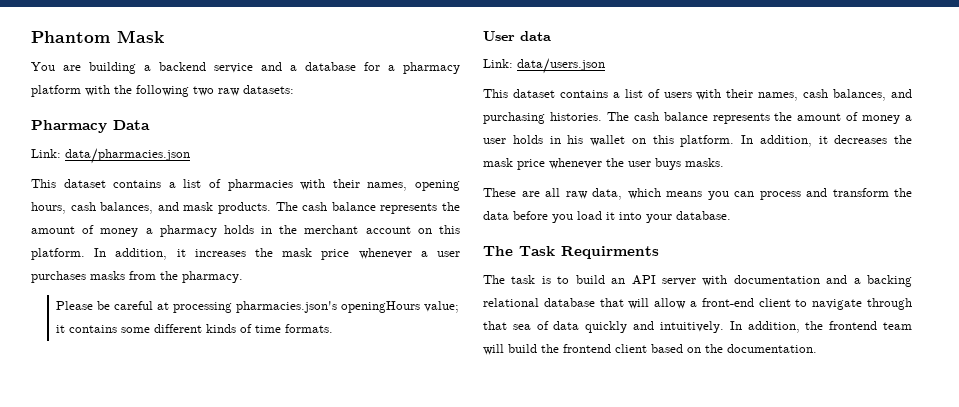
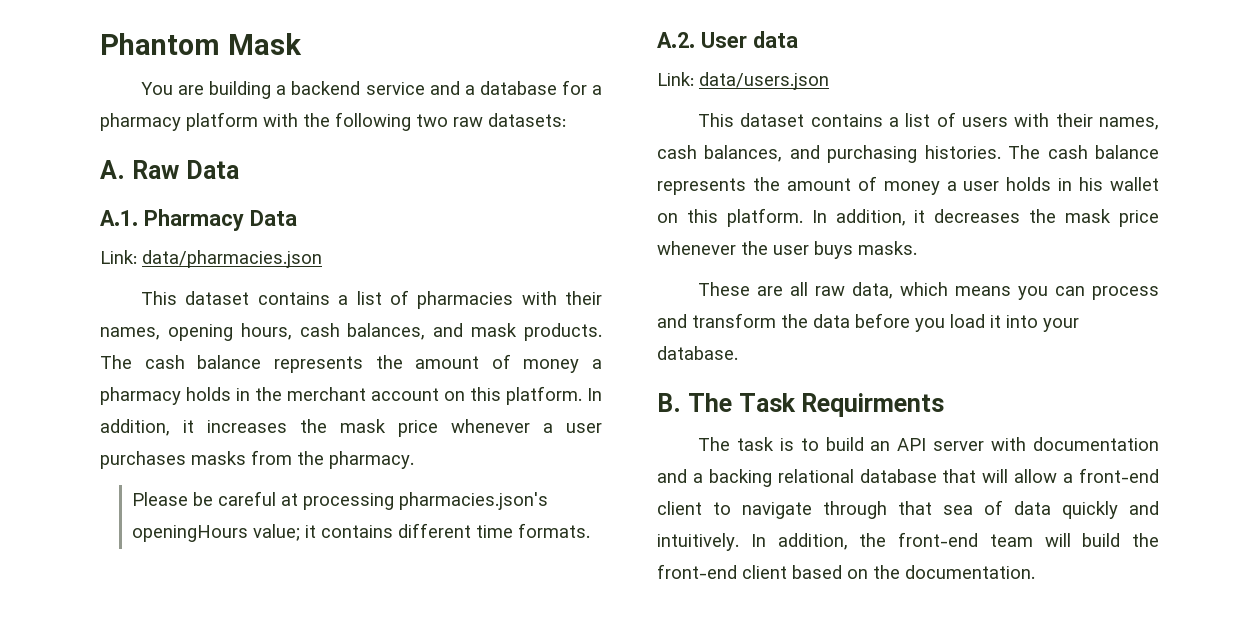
(294, 89) none -> [100,160,239,179] [100,210,138,226] A. Raw Data // A.1.
[120,324,252,333] some different kinds of -> [397,523,471,538] different
(333, 328) none -> [657,32,695,48] A.2.
(731, 215) none -> [657,393,681,412] B.
[829,321,878,330] frontend -> [898,532,978,547] front-end
[563,344,611,353] frontend -> [657,564,737,579] front-end

